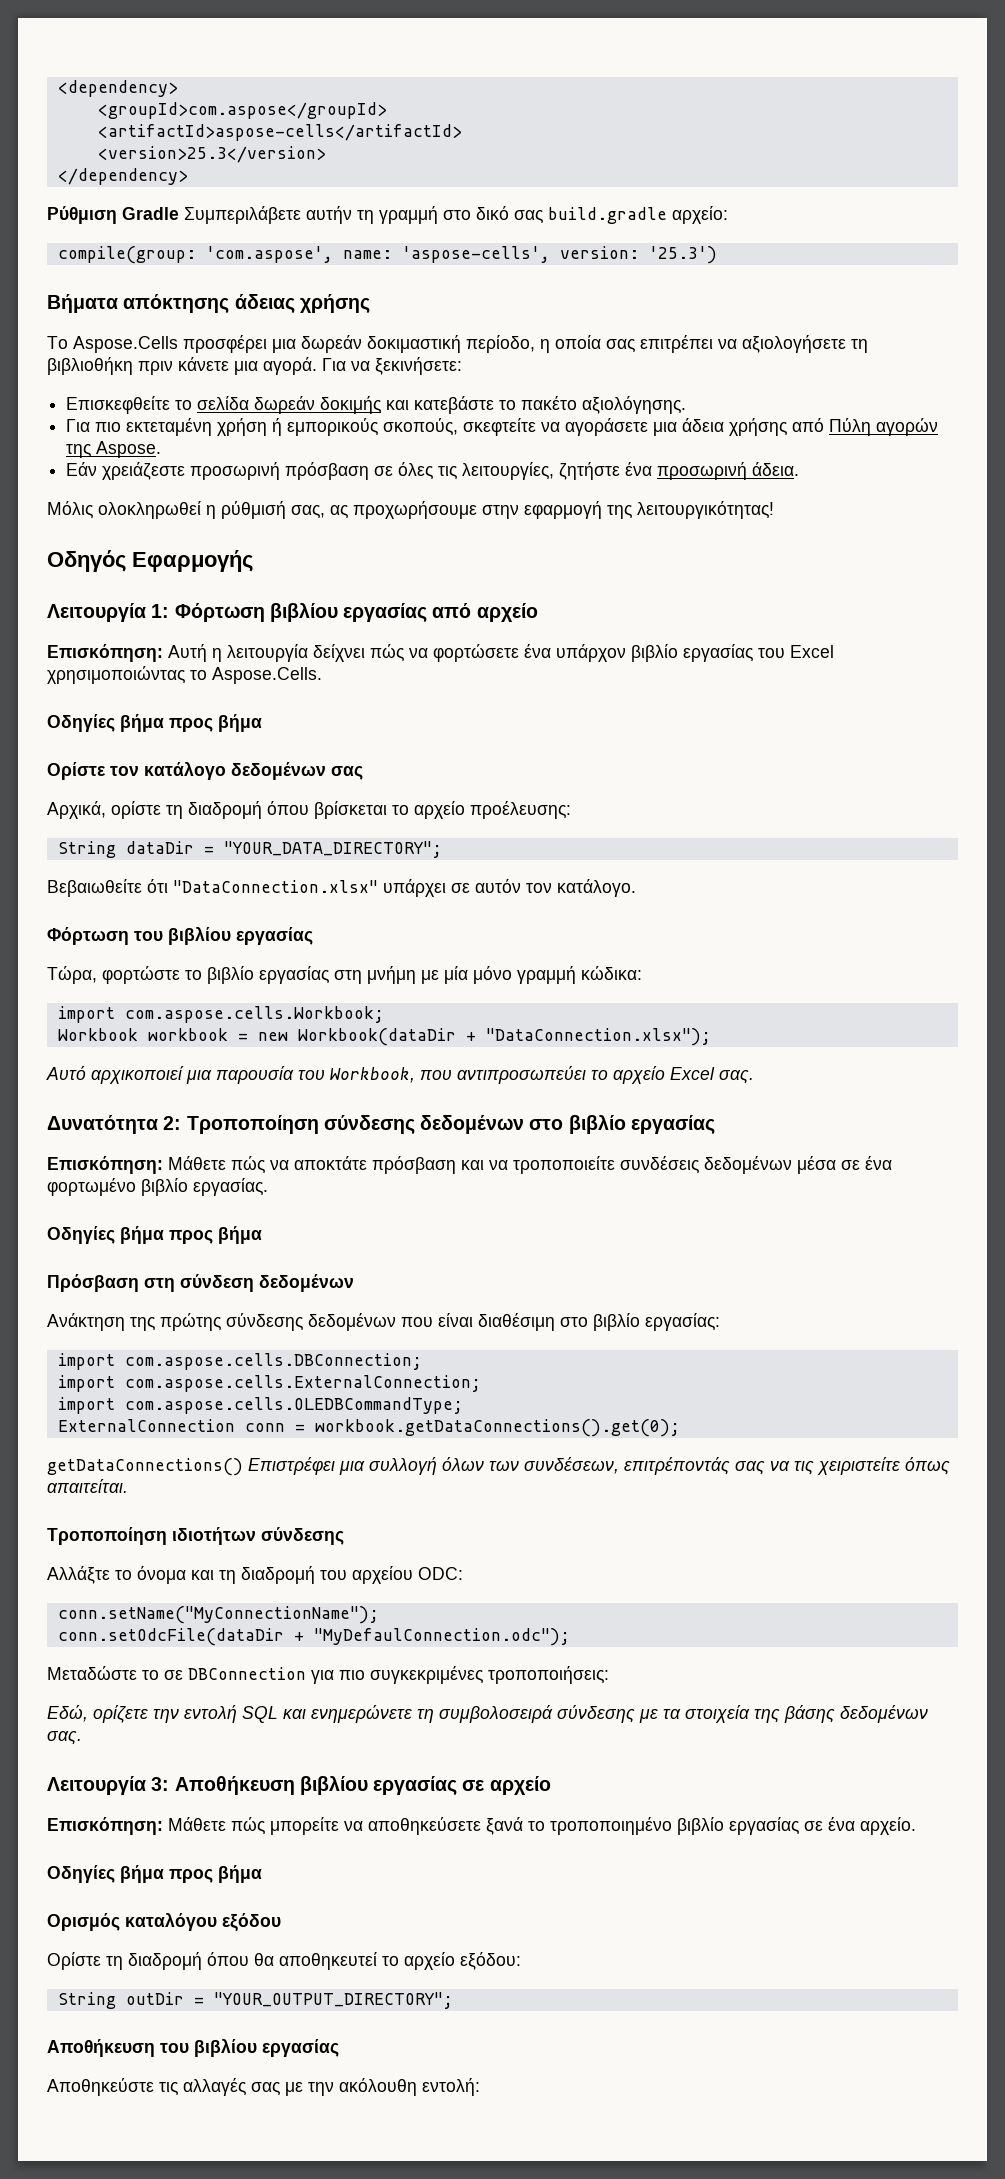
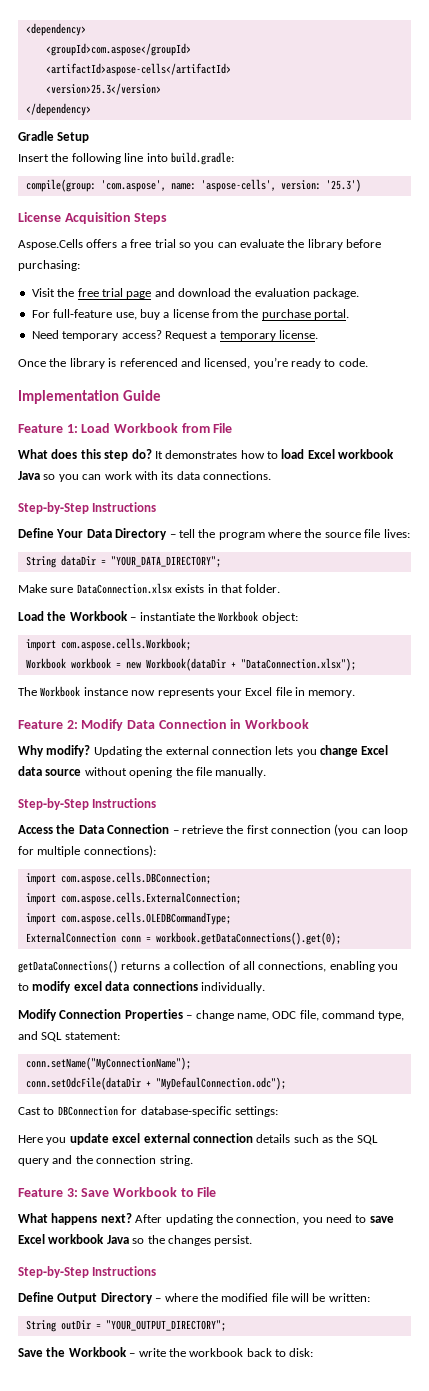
[47,206,728,224] Ρύθμιση Gradle Συμπεριλάβετε αυτήν τη γραμμή στο δικό σας build.gradle αρχείο: -> [18,131,90,143] [18,152,234,165] Gradle Setup // Insert the following line into build.gradle:
[47,294,370,313] [47,335,868,353] [47,357,462,375] [66,396,687,414] [66,418,939,436] [66,441,162,458] [66,462,800,480] [47,501,774,519] [47,550,253,572] [47,603,538,622] [47,644,834,662] [47,666,322,684] [47,714,262,732] [47,762,363,780] [47,801,571,819] [57,841,442,858] [47,879,636,897] [47,927,313,945] [47,966,642,984] Βήματα απόκτησης άδειας χρήσης // Το Aspose.Cells προσφέρει μια δωρεάν δοκιμαστική περίοδο, η οποία σας επιτρέπει να αξιολογήσετε τη βιβλιοθήκη πριν κάνετε μια αγορά. Για να ξεκινήσετε: // Επισκεφθείτε το σελίδα δωρεάν δοκιμής και κατεβάστε το πακέτο αξιολόγησης. // Για πιο εκτεταμένη χρήση ή εμπορικούς σκοπούς, σκεφτείτε να αγοράσετε μια άδεια χρήσης από Πύλη αγορών της Aspose. // Εάν χρειάζεστε προσωρινή πρόσβαση σε όλες τις λειτουργίες, ζητήστε ένα προσωρινή άδεια. // Μόλις ολοκληρωθεί η ρύθμισή σας, ας προχωρήσουμε στην εφαρμογή της λειτουργικότητας! // Οδηγός Εφαρμογής // Λειτουργία 1: Φόρτωση βιβλίου εργασίας από αρχείο // Επισκόπηση: Αυτή η λειτουργία δείχνει πώς να φορτώσετε ένα υπάρχον βιβλίο εργασίας του Excel χρησιμοποιώντας το Aspose.Cells. // Οδηγίες βήμα προς βήμα // Ορίστε τον κατάλογο δεδομένων σας // Αρχικά, ορίστε τη διαδρομή όπου βρίσκεται το αρχείο προέλευσης: // String dataDir = "YOUR_DATA_DIRECTORY"; // Βεβαιωθείτε ότι "DataConnection.xlsx" υπάρχει σε αυτόν τον κατάλογο. // Φόρτωση του βιβλίου εργασίας // Τώρα, φορτώστε το βιβλίο εργασίας στη μνήμη με μία μόνο γραμμή κώδικα: -> [18,212,168,224] [18,239,382,250] [18,260,80,271] [31,288,360,299] [31,309,350,320] [31,330,318,341] [18,357,368,369] [18,390,161,404] [18,423,233,433] [18,449,395,461] [18,471,271,482] [18,502,157,514] [18,528,410,540] [25,555,221,568] [18,583,281,594] [18,611,298,623] License Acquisition Steps // Aspose.Cells offers a free trial so you can evaluate the library before purchasing: // Visit the free trial page and download the evaluation package. // For full‑feature use, buy a license from the purchase portal. // Need temporary access? Request a temporary license. // Once the library is referenced and licensed, you’re ready to code. // Implementation Guide // Feature 1: Load Workbook from File // What does this step do? It demonstrates how to load Excel workbook Java so you can work with its data connections. // Step‑by‑Step Instructions // Define Your Data Directory – tell the program where the source file lives: // String dataDir = "YOUR_DATA_DIRECTORY"; // Make sure DataConnection.xlsx exists in that folder. // Load the Workbook – instantiate the Workbook object:
[46,1066,754,1084] [47,1115,715,1134] [47,1156,892,1174] [47,1178,268,1196] [47,1226,262,1244] [47,1274,354,1292] [47,1313,720,1331] Αυτό αρχικοποιεί μια παρουσία του Workbook, που αντιπροσωπεύει το αρχείο Excel σας. // Δυνατότητα 2: Τροποποίηση σύνδεσης δεδομένων στο βιβλίο εργασίας // Επισκόπηση: Μάθετε πώς να αποκτάτε πρόσβαση και να τροποποιείτε συνδέσεις δεδομένων μέσα σε ένα φορτωμένο βιβλίο εργασίας. // Οδηγίες βήμα προς βήμα // Πρόσβαση στη σύνδεση δεδομένων // Ανάκτηση της πρώτης σύνδεσης δεδομένων που είναι διαθέσιμη στο βιβλίο εργασίας: -> [18,686,356,698] [18,719,309,731] [18,745,389,757] [18,766,267,778] [18,798,157,810] [18,824,409,836] [18,845,156,857] The Workbook instance now represents your Excel file in memory. // Feature 2: Modify Data Connection in Workbook // Why modify? Updating the external connection lets you change Excel data source without opening the file manually. // Step‑by‑Step Instructions // Access the Data Connection – retrieve the first connection (you can loop for multiple connections):
[248,1457,950,1475] [47,1479,128,1493] [47,1527,344,1545] [47,1566,463,1584] [57,1606,379,1624] [57,1628,570,1646] [47,1666,609,1684] [47,1705,928,1723] [47,1731,82,1745] [47,1776,551,1795] [47,1817,916,1835] [47,1865,262,1883] [47,1913,281,1932] [47,1952,521,1970] [57,1992,453,2009] [47,2039,339,2057] [47,2078,480,2096] Επιστρέφει μια συλλογή όλων των συνδέσεων, επιτρέποντάς σας να τις χειριστείτε όπως απαιτείται. // Τροποποίηση ιδιοτήτων σύνδεσης // Αλλάξτε το όνομα και τη διαδρομή του αρχείου ODC: // conn.setName("MyConnectionName"); // conn.setOdcFile(dataDir + "MyDefaulConnection.odc"); // Μεταδώστε το σε DBConnection για πιο συγκεκριμένες τροποποιήσεις: // Εδώ, ορίζετε την εντολή SQL και ενημερώνετε τη συμβολοσειρά σύνδεσης με τα στοιχεία της βάσης δεδομένων σας. // Λειτουργία 3: Αποθήκευση βιβλίου εργασίας σε αρχείο // Επισκόπηση: Μάθετε πώς μπορείτε να αποθηκεύσετε ξανά το τροποποιημένο βιβλίο εργασίας σε ένα αρχείο. // Οδηγίες βήμα προς βήμα // Ορισμός καταλόγου εξόδου // Ορίστε τη διαδρομή όπου θα αποθηκευτεί το αρχείο εξόδου: // String outDir = "YOUR_OUTPUT_DIRECTORY"; // Αποθήκευση του βιβλίου εργασίας // Αποθηκεύστε τις αλλαγές σας με την ακόλουθη εντολή: -> [121,961,398,972] [18,981,265,993] [18,1009,405,1021] [18,1031,120,1042] [25,1057,191,1070] [25,1077,286,1090] [18,1106,278,1117] [18,1133,378,1145] [18,1155,193,1166] [18,1187,217,1197] [18,1213,394,1225] [18,1234,253,1246] [18,1266,157,1278] [18,1292,370,1304] [25,1320,226,1332] [18,1347,314,1357] returns a collection of all connections, enabling you to modify excel data connections individually. // Modify Connection Properties – change name, ODC file, command type, and SQL statement: // conn.setName("MyConnectionName"); // conn.setOdcFile(dataDir + "MyDefaulConnection.odc"); // Cast to DBConnection for database‑specific settings: // Here you update excel external connection details such as the SQL query and the connection string. // Feature 3: Save Workbook to File // What happens next? After updating the connection, you need to save Excel workbook Java so the changes persist. // Step‑by‑Step Instructions // Define Output Directory – where the modified file will be written: // String outDir = "YOUR_OUTPUT_DIRECTORY"; // Save the Workbook – write the workbook back to disk:

